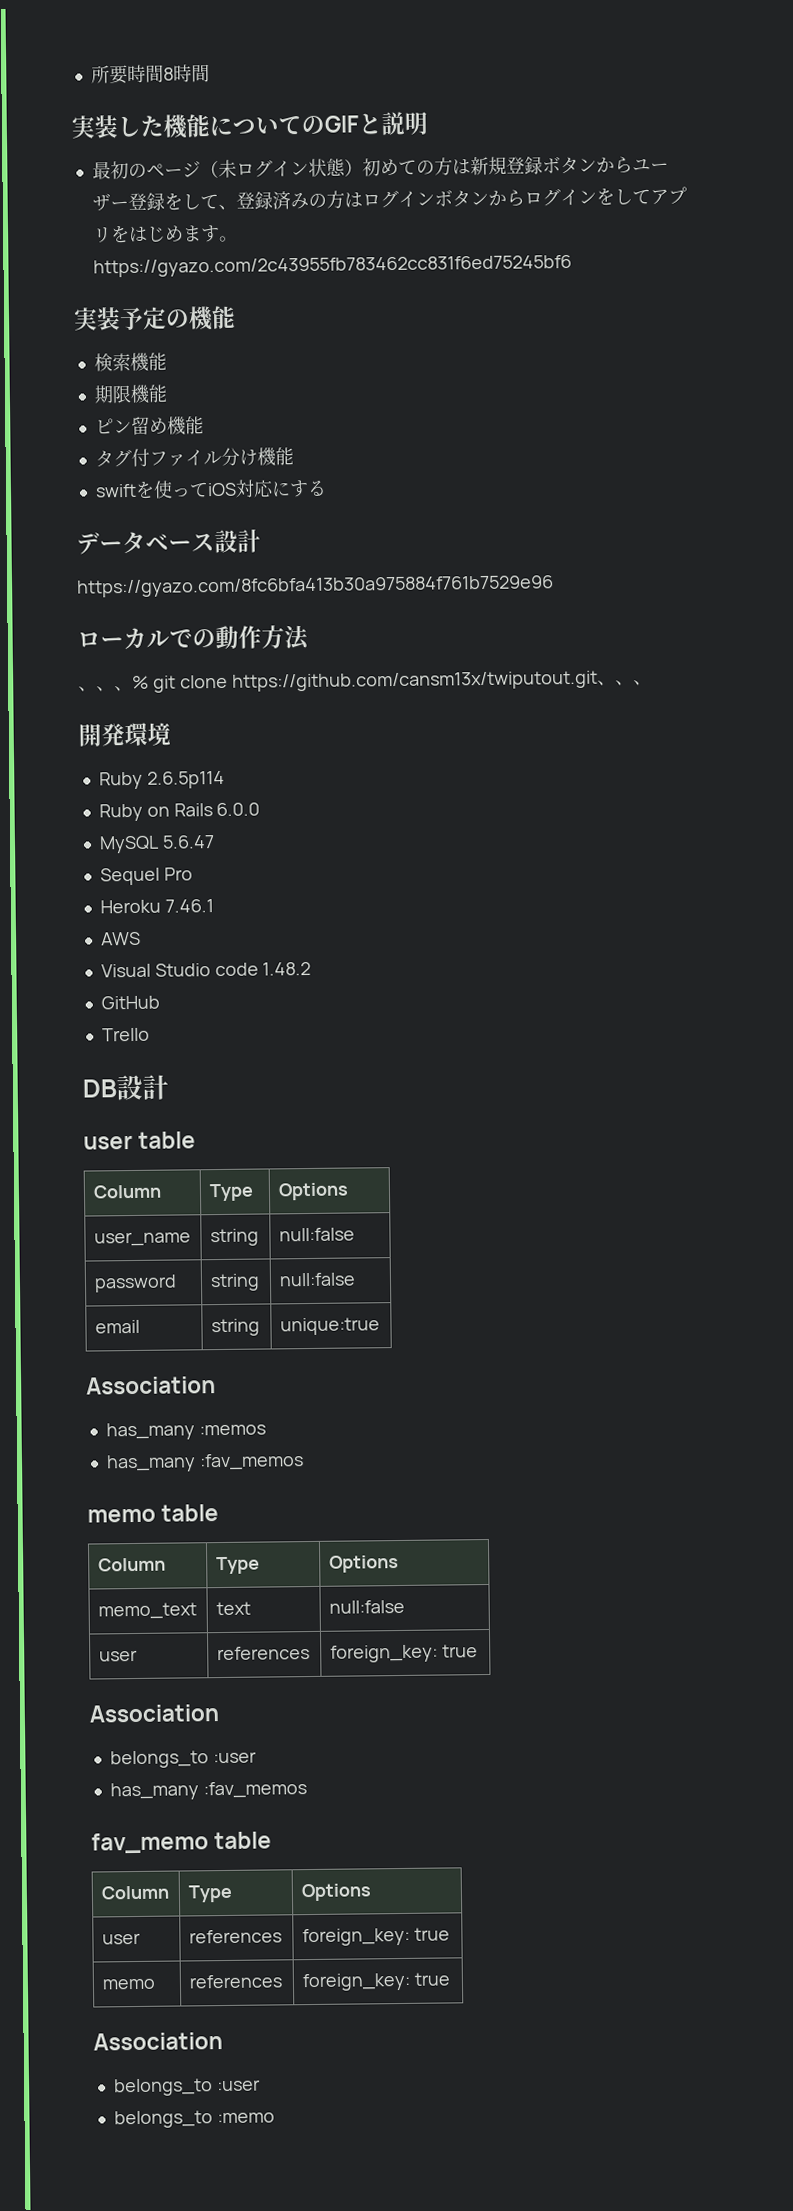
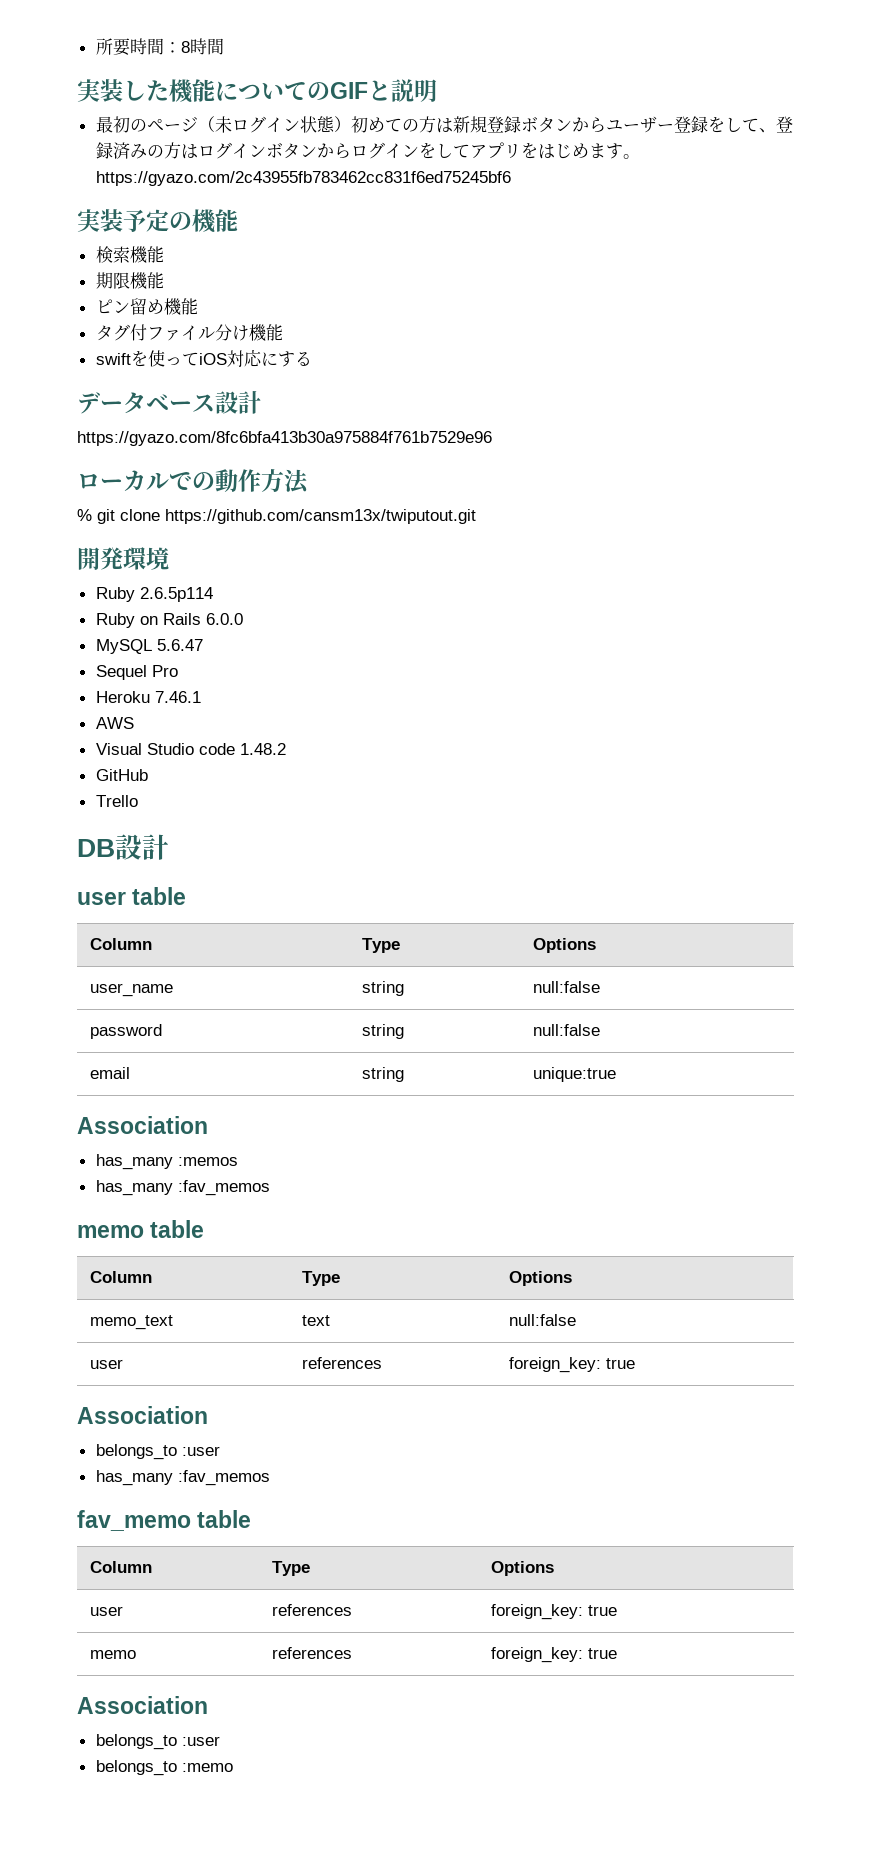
(164, 73) none -> [163,42,181,53] ：
[78,685,133,692] 、、、 -> (309, 481) none
[596,680,652,686] 、、、 -> (476, 516) none

